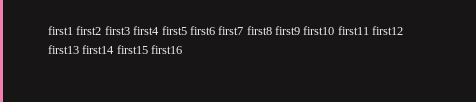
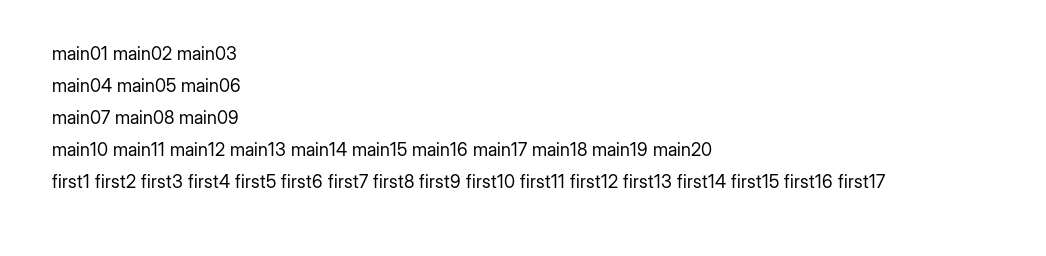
(48, 30) none -> [52,46,237,60] [52,78,241,92] [52,110,239,124] [52,142,712,156] main01 main02 main03 // main04 main05 main06 // main07 main08 main09 // main10 main11 main12 main13 main14 main15 main16 main17 main18 main19 main20 //
(183, 49) none -> [838,174,885,188] first17

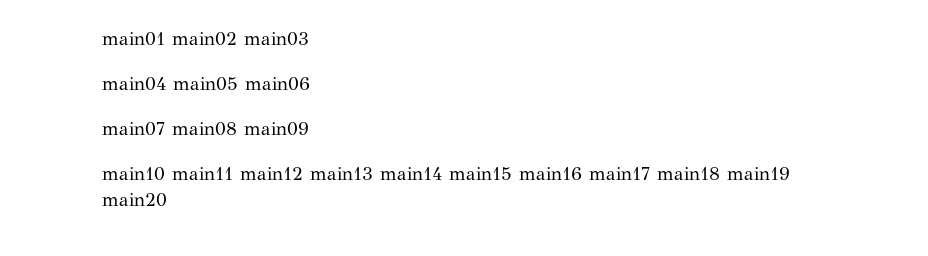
[52,174,885,188] // first1 first2 first3 first4 first5 first6 first7 first8 first9 first10 first11 first12 first13 first14 first15 first16 first17 -> (167, 200) none

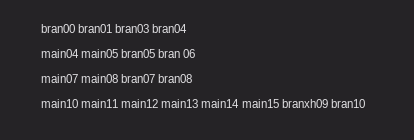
[102,32,309,46] main01 main02 main03 -> [41,24,188,33] bran00 bran01 bran03 bran04
[245,77,310,91] main06 -> [121,49,196,58] bran05 bran 06
[244,122,309,136] main09 -> [121,74,193,83] bran07 bran08
[519,167,790,180] [102,193,167,207] main16 main17 main18 main19 main20 -> [281,99,365,108] branxh09 bran10

